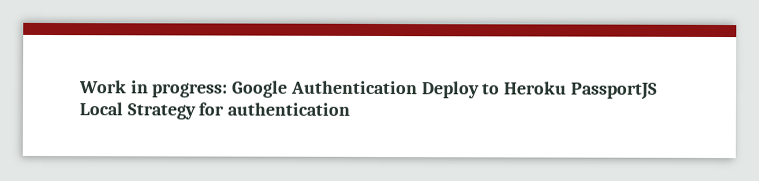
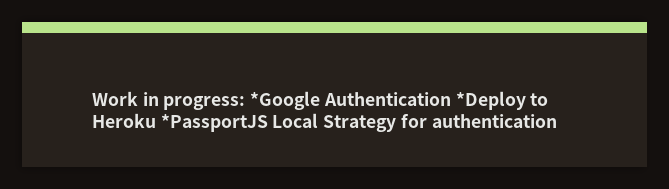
[231,80,480,99] Google Authentication Deploy -> [250,91,526,110] *Google Authentication *Deploy
[569,82,658,100] PassportJS -> [160,114,268,132] *PassportJS

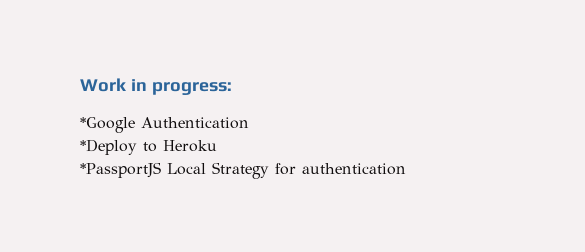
(246, 103) none -> (232, 88) //
(451, 99) none -> (249, 123) //
(156, 120) none -> (217, 146) //

